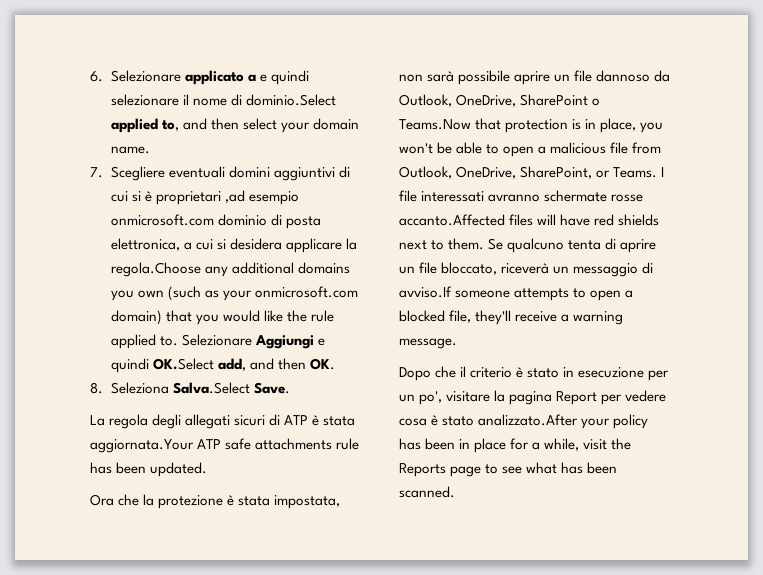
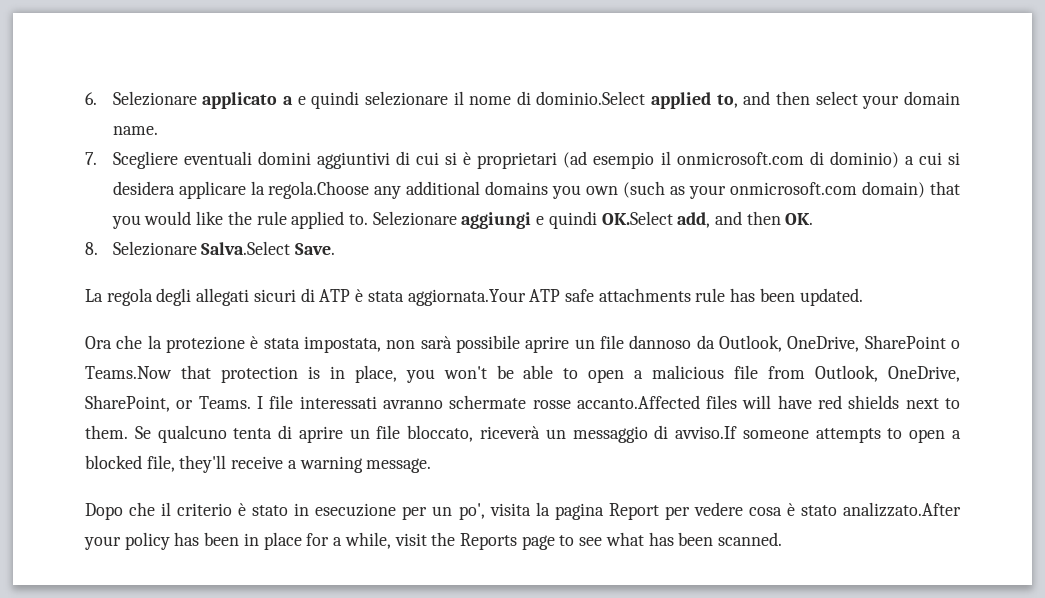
[224,190,299,205] [110,214,321,229] [110,238,180,251] ,ad esempio onmicrosoft.com dominio di posta elettronica, -> [563,151,899,169] (ad esempio il onmicrosoft.com di dominio)
[254,335,314,349] Aggiungi -> [461,212,532,229] aggiungi
[110,382,169,394] Seleziona -> [112,241,197,256] Selezionare
[446,391,491,402] visitare -> [489,503,531,516] visita

